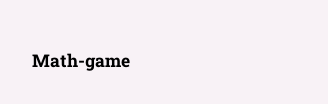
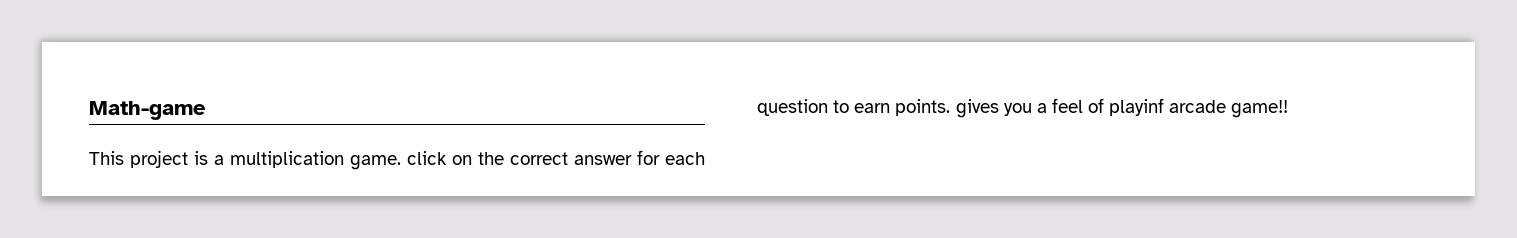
(130, 62) none -> [89,150,705,170] [757,98,1289,118] // This project is a multiplication game. click on the correct answer for each question to earn points. gives you a feel of playinf arcade game!!

